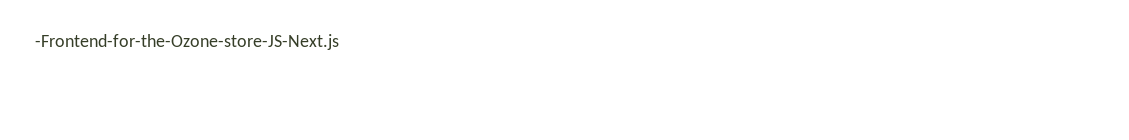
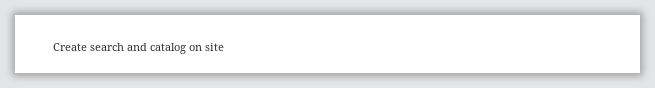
[35,34,339,50] -Frontend-for-the-Ozone-store-JS-Next.js -> [53,43,224,54] Create search and catalog on site

